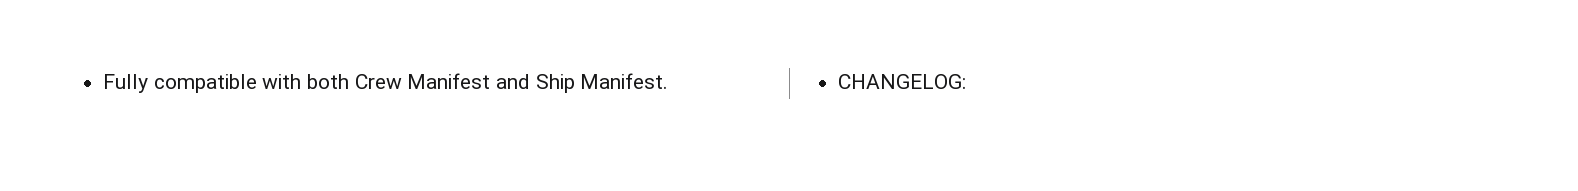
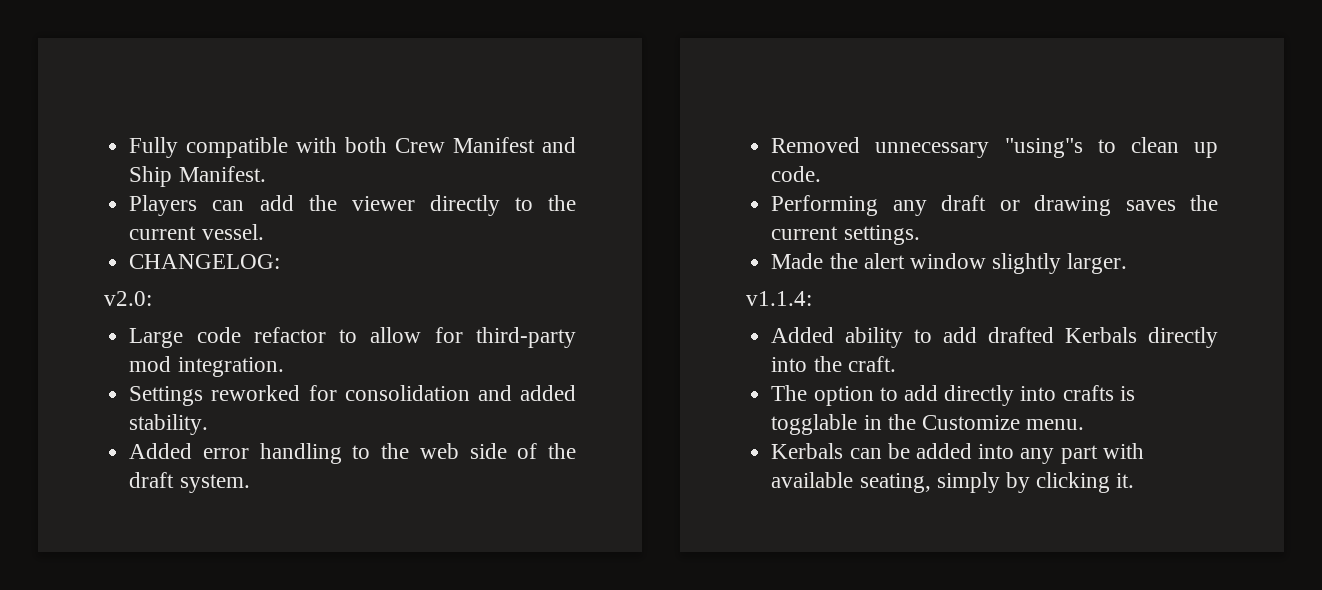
[838,74,967,89] CHANGELOG: -> [129,195,576,216] [129,224,264,240] [129,254,281,269] [104,291,152,306] [129,327,576,348] [129,356,284,377] [129,385,576,406] [129,414,209,435] [129,443,576,464] [129,472,250,493] [771,137,1218,158] [771,166,822,182] [771,195,1218,216] [771,225,920,245] [771,253,1128,274] [746,291,812,306] [771,327,1218,348] [771,356,896,372] [771,385,1135,406] [771,414,1085,435] [771,443,1144,464] [771,472,1135,493] Players can add the viewer directly to the current vessel. // CHANGELOG: // v2.0: // Large code refactor to allow for third-party mod integration. // Settings reworked for consolidation and added stability. // Added error handling to the web side of the draft system. // Removed unnecessary "using"s to clean up code. // Performing any draft or drawing saves the current settings. // Made the alert window slightly larger. // v1.1.4: // Added ability to add drafted Kerbals directly into the craft. // The option to add directly into crafts is togglable in the Customize menu. // Kerbals can be added into any part with available seating, simply by clicking it.

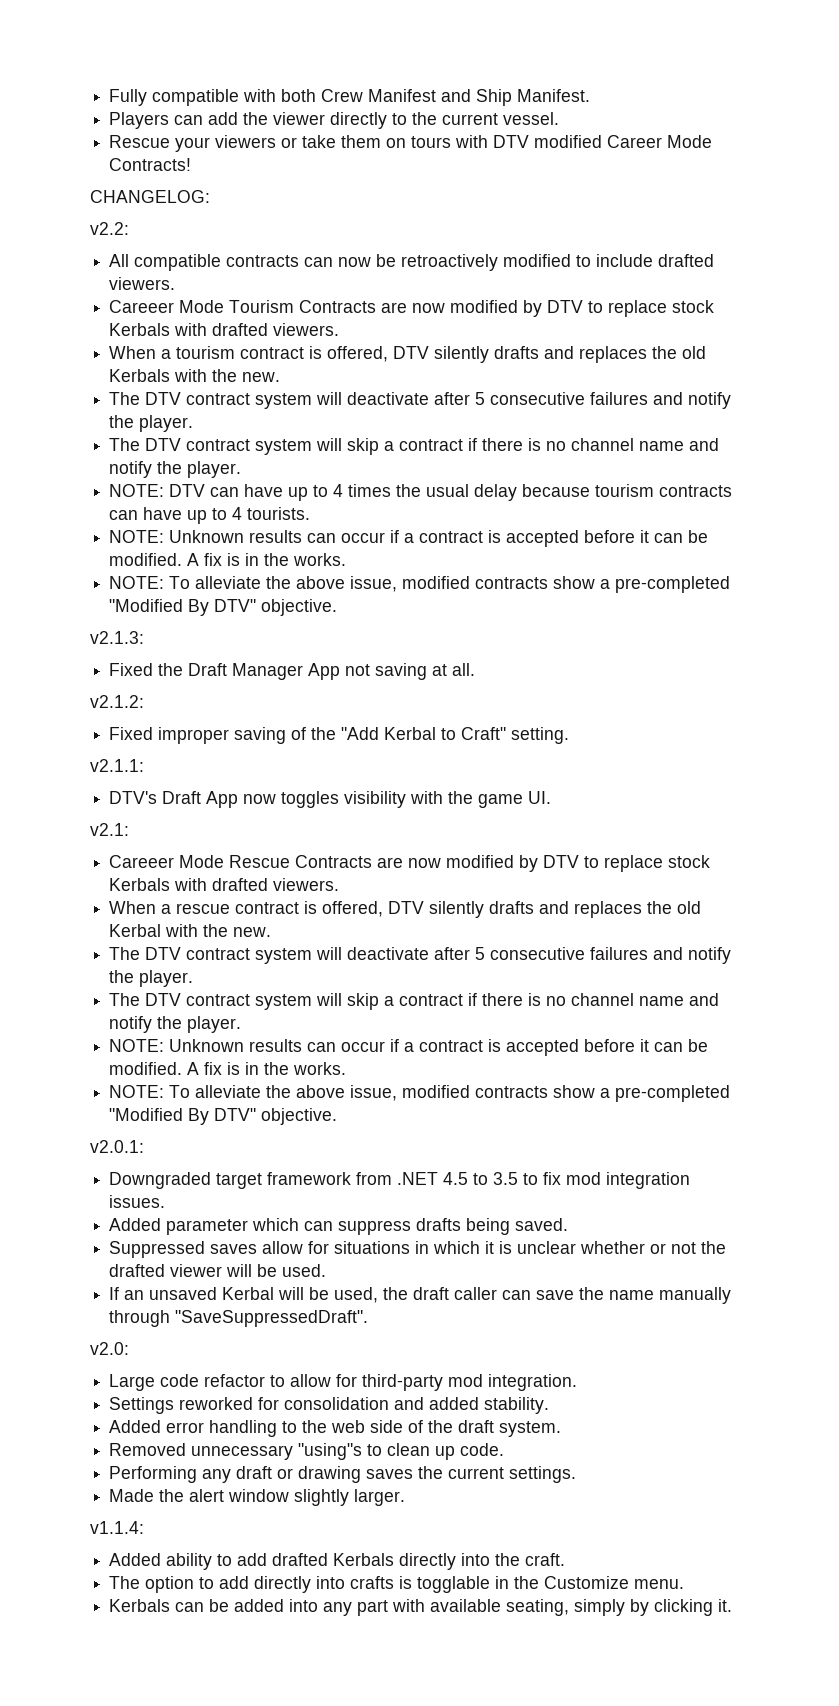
[129,254,281,269] CHANGELOG: -> [109,135,713,152] [109,158,192,171] [90,190,210,203] [90,222,129,235] [109,254,715,271] [109,277,176,290] [109,300,715,317] [109,323,340,336] [109,346,707,363] [109,369,281,382] [109,392,732,409] [109,415,194,432] [109,438,720,455] [109,461,242,478] [109,484,733,501] [109,507,311,524] [109,530,709,547] [109,553,347,566] [109,576,731,593] [109,599,338,616] [90,631,144,644] [109,663,476,680] [90,695,144,708] [109,727,570,744] [90,759,144,772] [109,791,552,808] [90,823,129,836] [109,855,711,872] [109,878,340,891] [109,901,702,918] [109,924,272,937] [109,947,732,964] [109,970,194,987] [109,993,720,1010] [109,1016,242,1033] [109,1039,709,1056] [109,1062,347,1075] [109,1085,731,1102] [109,1108,338,1125] [90,1140,144,1153] [109,1172,691,1189] [109,1195,166,1208] [109,1218,569,1235] [109,1241,727,1258] [109,1264,327,1277] [109,1287,732,1304] [109,1310,369,1327] Rescue your viewers or take them on tours with DTV modified Career Mode Contracts! // CHANGELOG: // v2.2: // All compatible contracts can now be retroactively modified to include drafted viewers. // Careeer Mode Tourism Contracts are now modified by DTV to replace stock Kerbals with drafted viewers. // When a tourism contract is offered, DTV silently drafts and replaces the old Kerbals with the new. // The DTV contract system will deactivate after 5 consecutive failures and notify the player. // The DTV contract system will skip a contract if there is no channel name and notify the player. // NOTE: DTV can have up to 4 times the usual delay because tourism contracts can have up to 4 tourists. // NOTE: Unknown results can occur if a contract is accepted before it can be modified. A fix is in the works. // NOTE: To alleviate the above issue, modified contracts show a pre-completed "Modified By DTV" objective. // v2.1.3: // Fixed the Draft Manager App not saving at all. // v2.1.2: // Fixed improper saving of the "Add Kerbal to Craft" setting. // v2.1.1: // DTV's Draft App now toggles visibility with the game UI. // v2.1: // Careeer Mode Rescue Contracts are now modified by DTV to replace stock Kerbals with drafted viewers. // When a rescue contract is offered, DTV silently drafts and replaces the old Kerbal with the new. // The DTV contract system will deactivate after 5 consecutive failures and notify the player. // The DTV contract system will skip a contract if there is no channel name and notify the player. // NOTE: Unknown results can occur if a contract is accepted before it can be modified. A fix is in the works. // NOTE: To alleviate the above issue, modified contracts show a pre-completed "Modified By DTV" objective. // v2.0.1: // Downgraded target framework from .NET 4.5 to 3.5 to fix mod integration issues. // Added parameter which can suppress drafts being saved. // Suppressed saves allow for situations in which it is unclear whether or not the drafted viewer will be used. // If an unsaved Kerbal will be used, the draft caller can save the name manually through "SaveSuppressedDraft".

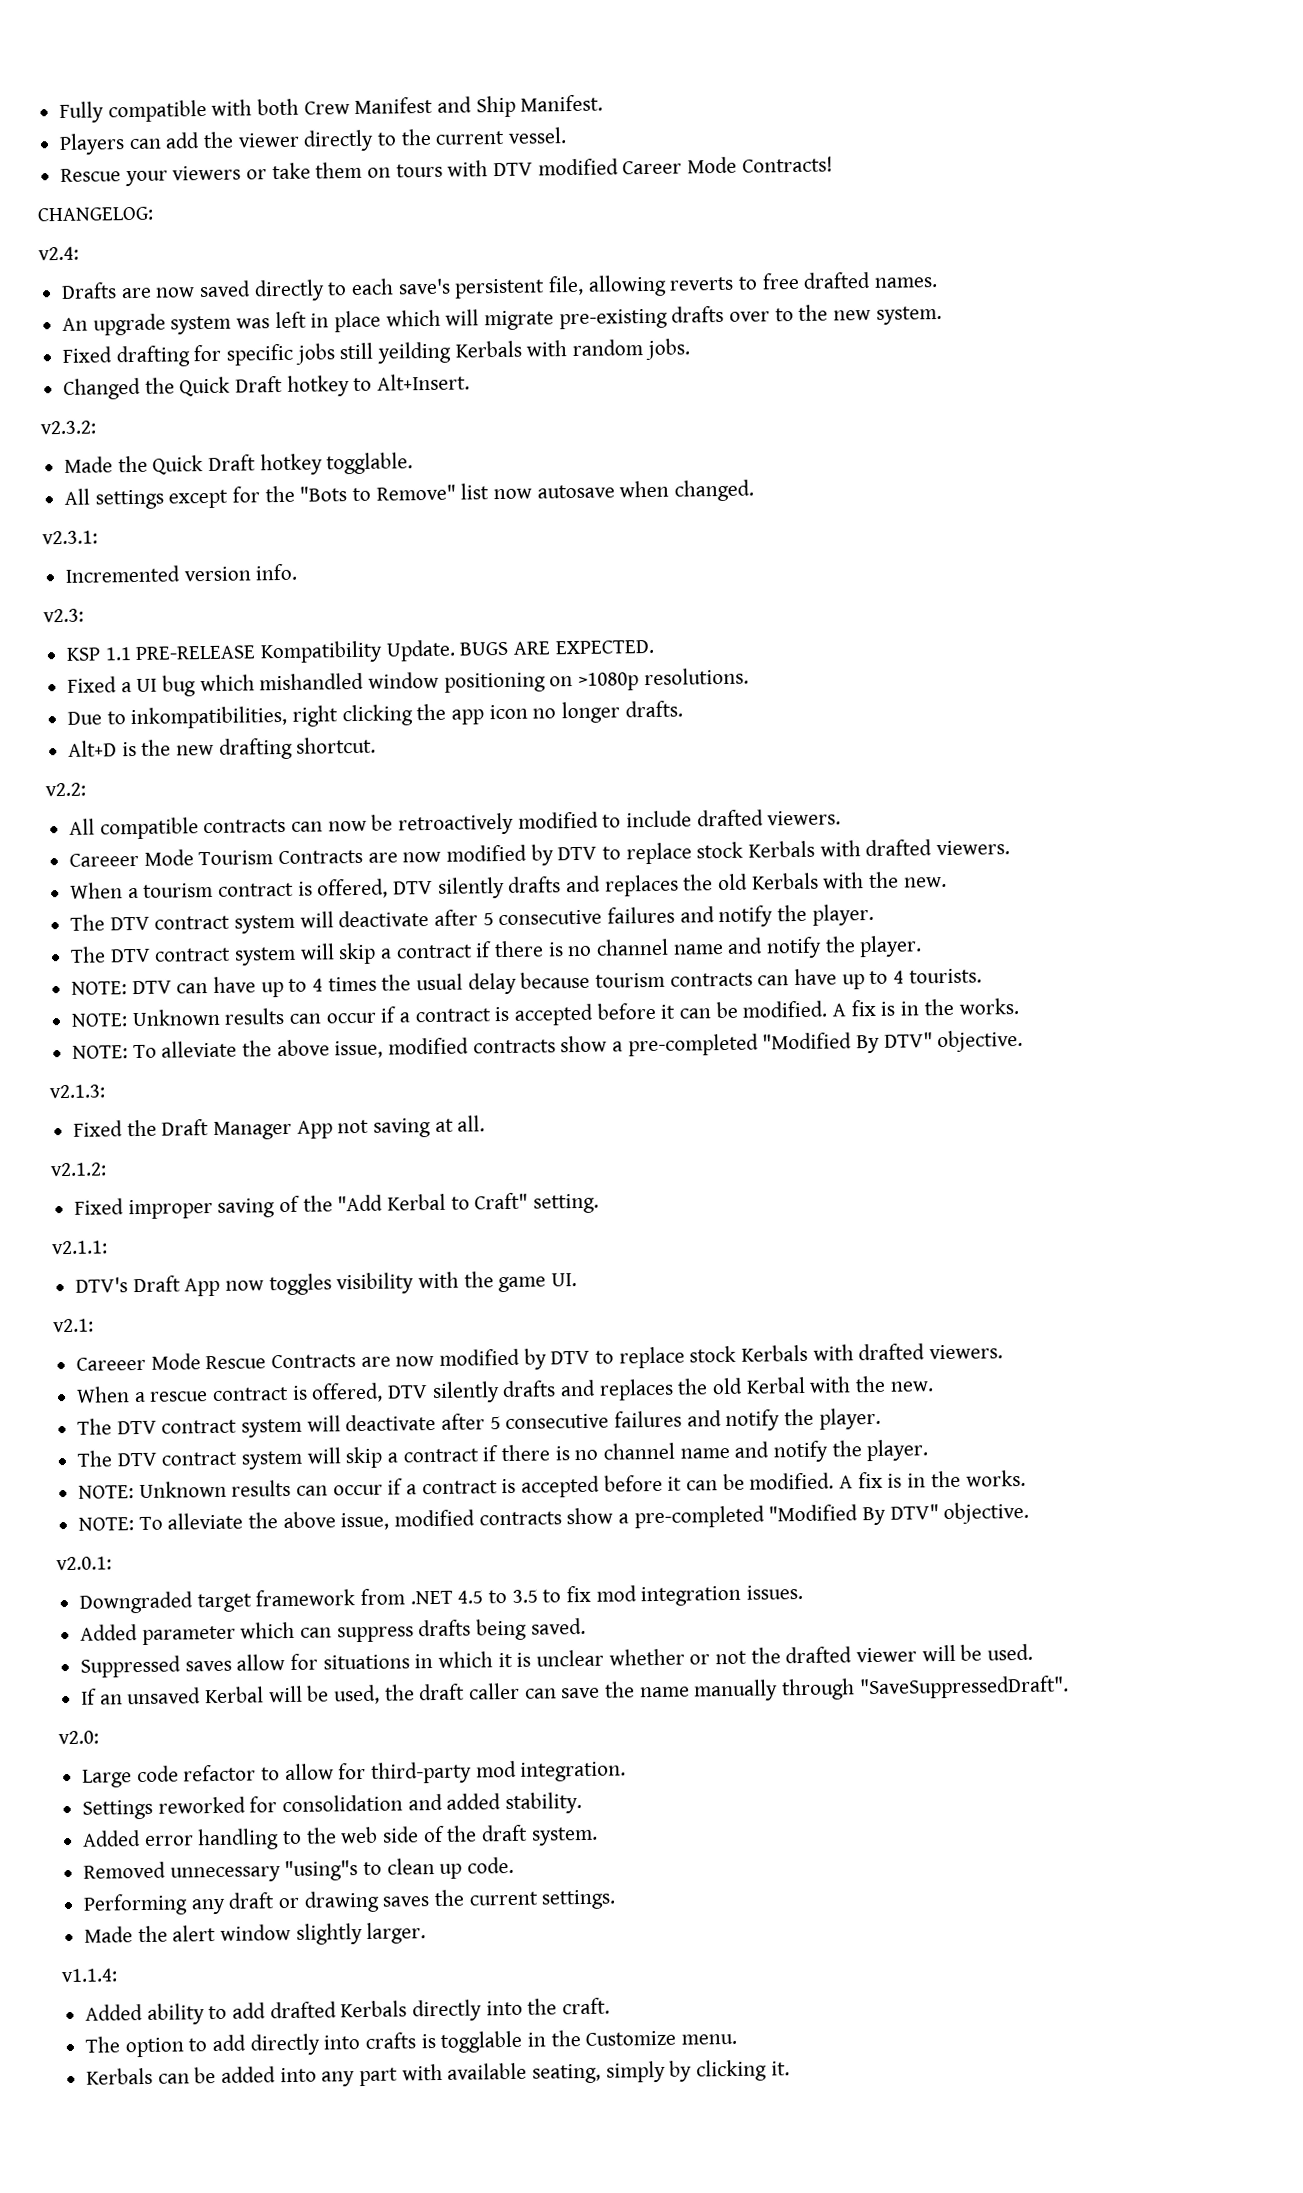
(210, 196) none -> [38,246,79,261] [61,271,939,302] [62,304,942,336] [62,338,690,368] [63,373,471,400] [40,420,96,435] [64,452,414,476] [64,479,755,510] [42,530,98,545] [65,563,298,583] [43,608,84,623] [66,639,654,664] [67,667,749,697] [67,700,683,730] [68,736,377,760] // v2.4: // Drafts are now saved directly to each save's persistent file, allowing reverts to free drafted names. // An upgrade system was left in place which will migrate pre-existing drafts over to the new system. // Fixed drafting for specific jobs still yeilding Kerbals with random jobs. // Changed the Quick Draft hotkey to Alt+Insert. // v2.3.2: // Made the Quick Draft hotkey togglable. // All settings except for the "Bots to Remove" list now autosave when changed. // v2.3.1: // Incremented version info. // v2.3: // KSP 1.1 PRE-RELEASE Kompatibility Update. BUGS ARE EXPECTED. // Fixed a UI bug which mishandled window positioning on >1080p resolutions. // Due to inkompatibilities, right clicking the app icon no longer drafts. // Alt+D is the new drafting shortcut.

